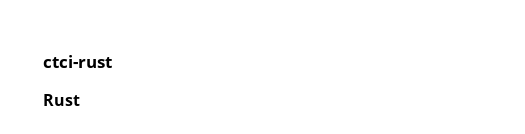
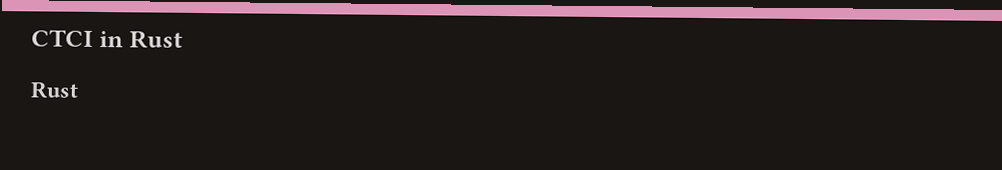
[43,55,112,68] ctci-rust -> [31,29,183,49] CTCI in Rust

